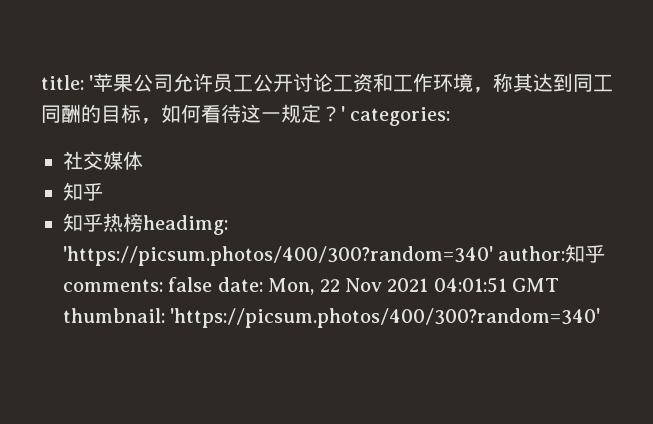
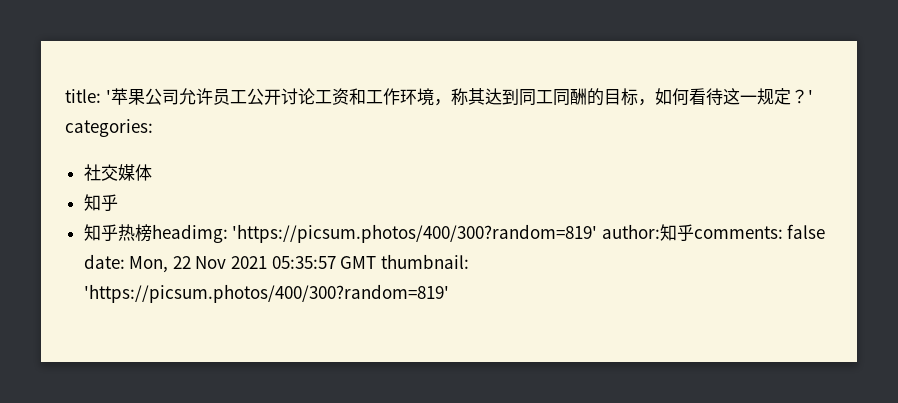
[63,246,493,266] 'https://picsum.photos/400/300?random=340' -> [232,224,598,243] 'https://picsum.photos/400/300?random=819'
[433,277,507,293] 04:01:51 -> [271,256,336,269] 05:35:57
[170,308,601,328] 'https://picsum.photos/400/300?random=340' -> [83,284,449,303] 'https://picsum.photos/400/300?random=819'

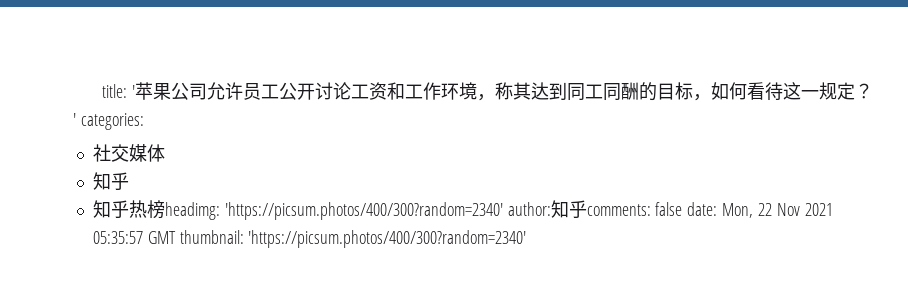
[232,224,598,243] 'https://picsum.photos/400/300?random=819' -> [224,202,503,220] 'https://picsum.photos/400/300?random=2340'
[83,284,449,303] 'https://picsum.photos/400/300?random=819' -> [248,230,527,248] 'https://picsum.photos/400/300?random=2340'

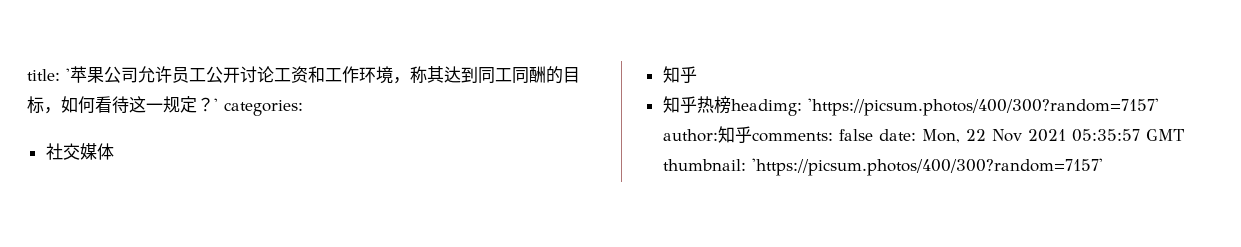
[224,202,503,220] 'https://picsum.photos/400/300?random=2340' -> [807,98,1159,116] 'https://picsum.photos/400/300?random=7157'
[248,230,527,248] 'https://picsum.photos/400/300?random=2340' -> [751,158,1103,176] 'https://picsum.photos/400/300?random=7157'

